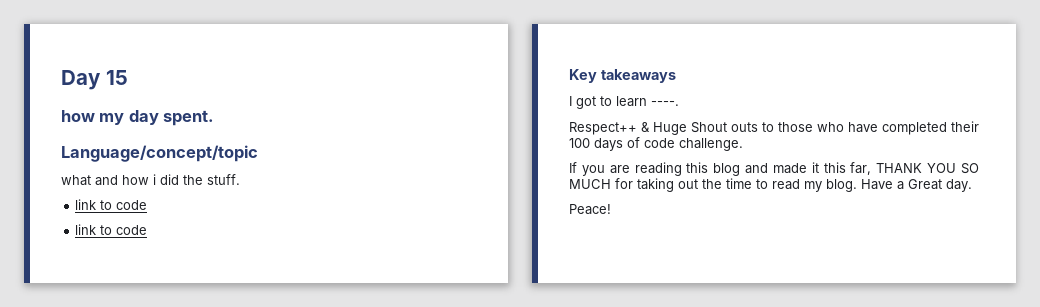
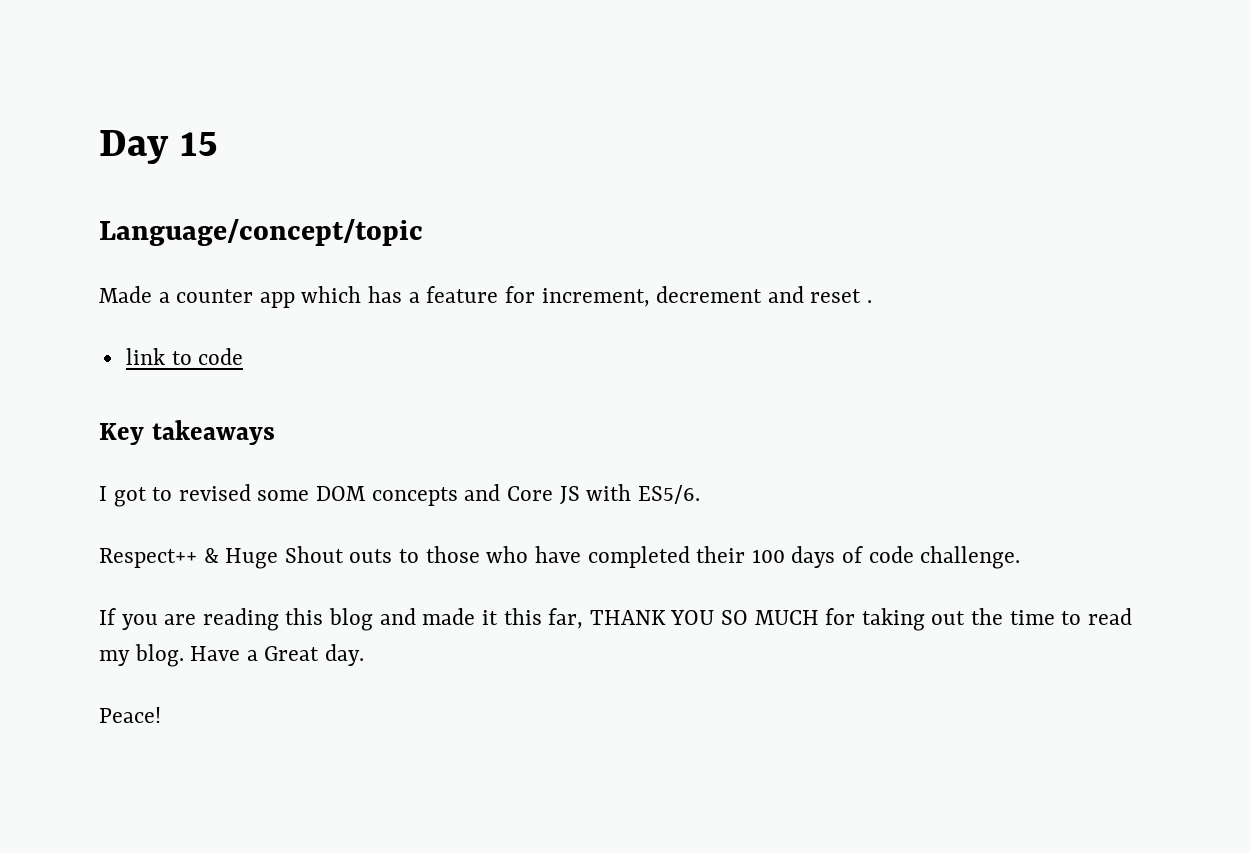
[61,110,215,126] [61,145,258,162] [61,174,240,186] [75,199,148,210] how my day spent. // Language/concept/topic // what and how i did the stuff. // link to code -> [99,219,423,246] [99,286,872,308] Language/concept/topic // Made a counter app which has a feature for increment, decrement and reset .
[616,96,679,107] learn ----. -> [178,484,700,506] revised some DOM concepts and Core JS with ES5/6.

